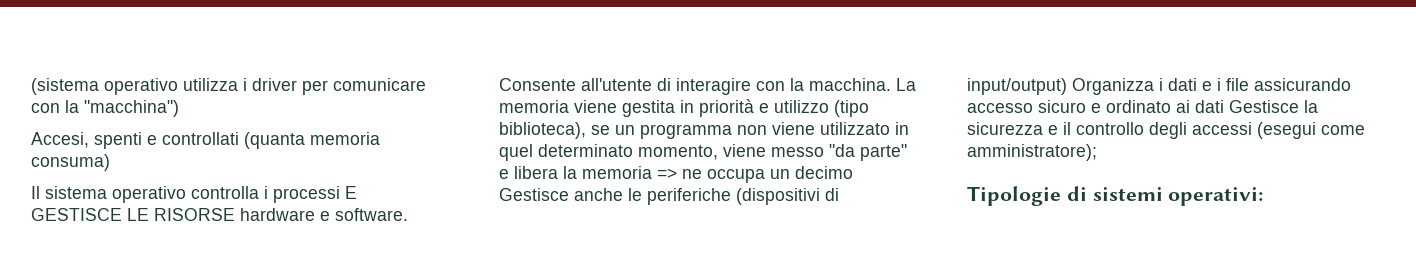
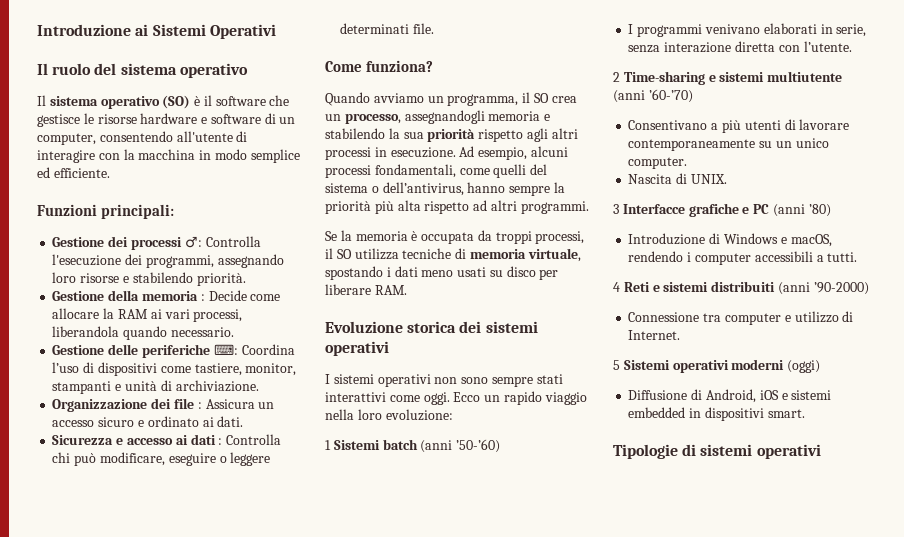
[31,78,426,95] [31,100,179,117] [31,132,380,149] [31,154,110,171] [31,186,357,203] [31,208,408,221] [499,78,576,91] (sistema operativo utilizza i driver per comunicare con la "macchina") // Accesi, spenti e controllati (quanta memoria consuma) // Il sistema operativo controlla i processi E GESTISCE LE RISORSE hardware e software. Consente -> [37,24,276,39] [37,63,248,78] [37,95,290,109] [37,113,296,127] [37,131,173,145] Introduzione ai Sistemi Operativi // Il ruolo del sistema operativo // Il sistema operativo (SO) è il software che gestisce le risorse hardware e software di un computer, consentendo
[809,78,916,91] [499,99,869,117] [499,122,909,139] [499,144,907,161] [499,166,853,183] [499,188,839,205] [967,78,1351,95] macchina. La memoria viene gestita in priorità e utilizzo (tipo biblioteca), se un programma non viene utilizzato in quel determinato momento, viene messo "da parte" e libera la memoria => ne occupa un decimo Gestisce anche le periferiche (dispositivi di input/output) Organizza i dati e i file assicurando -> [138,149,300,163] [37,167,110,178] [37,204,174,219] [52,236,261,250] [52,254,284,268] [52,272,246,286] [52,290,281,301] [52,308,243,322] [52,326,234,340] [52,344,295,358] [52,362,297,376] [52,380,259,394] [52,398,275,412] macchina in modo semplice ed efficiente. // Funzioni principali: // Gestione dei processi ♂: Controlla l'esecuzione dei programmi, assegnando loro risorse e stabilendo priorità. // Gestione della memoria : Decide come allocare la RAM ai vari processi, liberandola quando necessario. // Gestione delle periferiche ⌨: Coordina l’uso di dispositivi come tastiere, monitor, stampanti e unità di archiviazione. // Organizzazione dei file : Assicura un
[1195,100,1318,113] [967,122,1365,139] [967,144,1097,161] dati Gestisce la sicurezza e il controllo degli accessi (esegui come amministratore); -> [217,416,244,427] [52,434,282,445] [52,452,271,466] [340,23,435,34] [325,60,433,72] [325,92,577,106] [325,110,551,124] [325,128,578,142] [325,146,568,160] [325,164,548,178] [325,182,565,196] [325,200,589,214] [325,230,585,244] [325,248,581,262] [325,266,559,280] [325,284,407,295] [325,321,538,333] [325,341,389,356] [325,374,563,387] [325,391,587,405] [325,409,453,421] [325,439,501,453] [628,23,867,37] [628,41,852,53] [613,71,843,85] [613,89,693,103] [628,119,850,133] [628,138,829,151] [628,157,688,169] [628,173,727,184] [613,203,831,217] [628,233,832,247] [628,251,858,265] [613,281,869,295] [628,311,854,325] [628,330,681,340] [613,359,821,373] [628,389,832,403] [628,407,805,421] dati. // Sicurezza e accesso ai dati : Controlla chi può modificare, eseguire o leggere determinati file. // Come funziona? // Quando avviamo un programma, il SO crea un processo, assegnandogli memoria e stabilendo la sua priorità rispetto agli altri processi in esecuzione. Ad esempio, alcuni processi fondamentali, come quelli del sistema o dell’antivirus, hanno sempre la priorità più alta rispetto ad altri programmi. // Se la memoria è occupata da troppi processi, il SO utilizza tecniche di memoria virtuale, spostando i dati meno usati su disco per liberare RAM. // Evoluzione storica dei sistemi operativi // I sistemi operativi non sono sempre stati interattivi come oggi. Ecco un rapido viaggio nella loro evoluzione: // 1 Sistemi batch (anni ’50-’60) // I programmi venivano elaborati in serie, senza interazione diretta con l’utente. // 2 Time-sharing e sistemi multiutente (anni ’60-’70) // Consentivano a più utenti di lavorare contemporaneamente su un unico computer. // Nascita di UNIX. // 3 Interfacce grafiche e PC (anni ’80) // Introduzione di Windows e macOS, rendendo i computer accessibili a tutti. // 4 Reti e sistemi distribuiti (anni ’90-2000) // Connessione tra computer e utilizzo di Internet. // 5 Sistemi operativi moderni (oggi) // Diffusione di Android, iOS e sistemi embedded in dispositivi smart.
[1168,187,1264,206] operativi: -> [756,444,821,459] operativi

